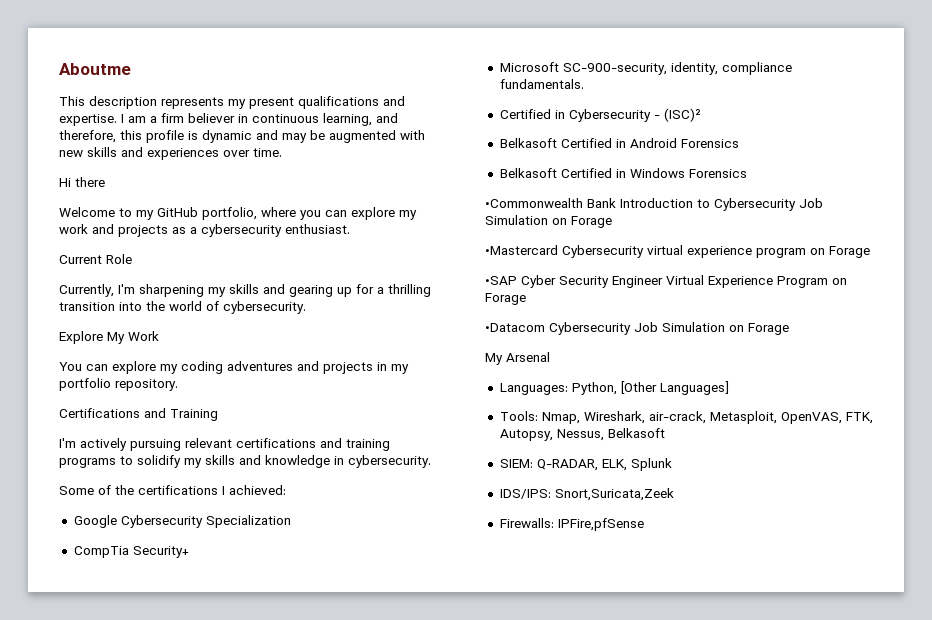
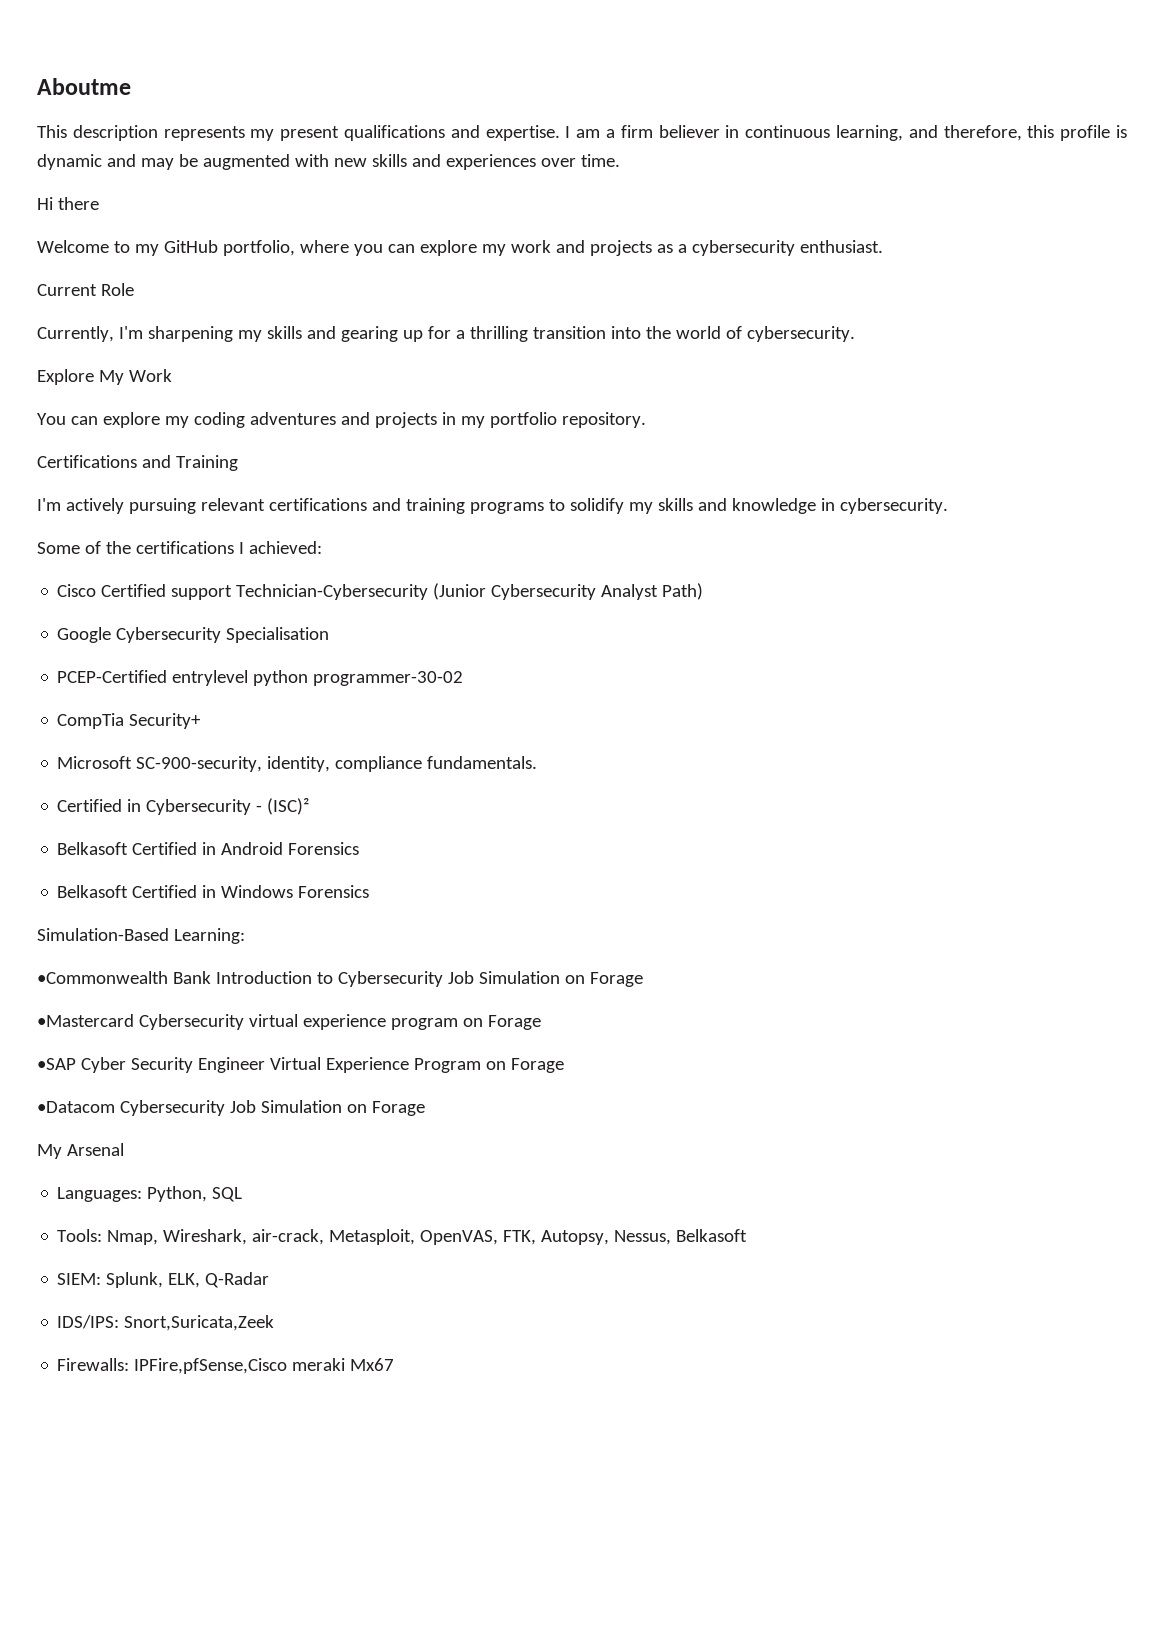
[73,515,291,528] Google Cybersecurity Specialization -> [57,583,704,600] [57,627,330,643] [57,670,464,686] Cisco Certified support Technician-Cybersecurity (Junior Cybersecurity Analyst Path) // Google Cybersecurity Specialisation // PCEP-Certified entrylevel python programmer-30-02
(747, 173) none -> [37,928,245,944] // Simulation-Based Learning:
[620,381,729,395] [Other Languages] -> [212,1187,243,1202] SQL
[536,458,672,471] Q-RADAR, ELK, Splunk -> [106,1272,270,1288] Splunk, ELK, Q-Radar
[557,518,644,531] IPFire,pfSense -> [134,1358,395,1374] IPFire,pfSense,Cisco meraki Mx67

